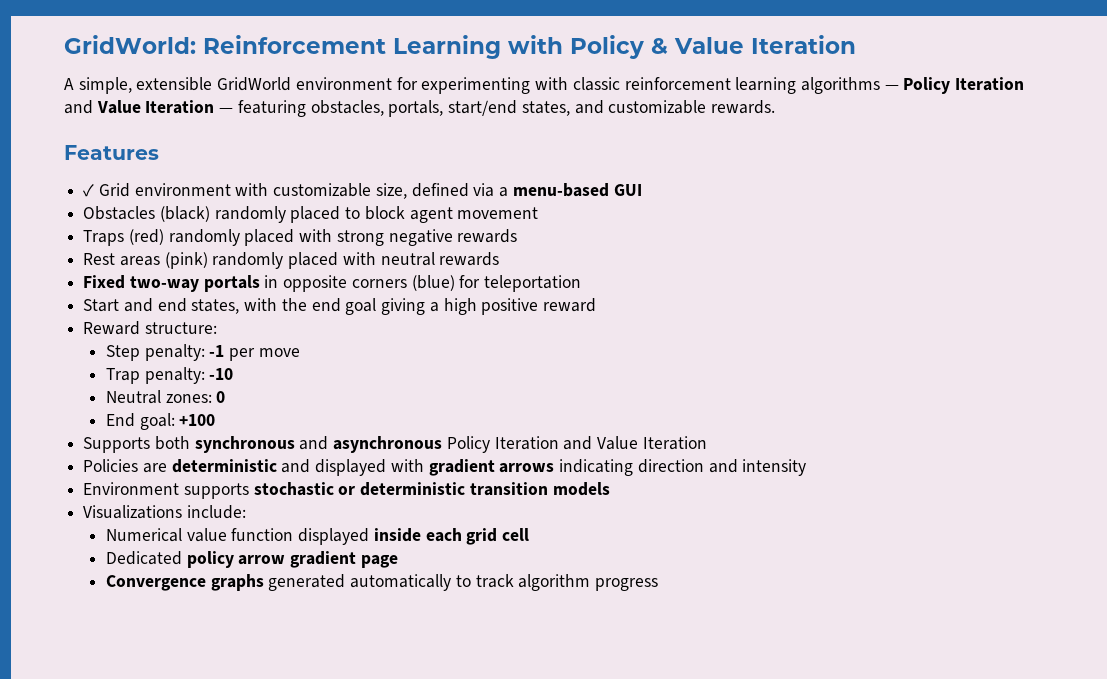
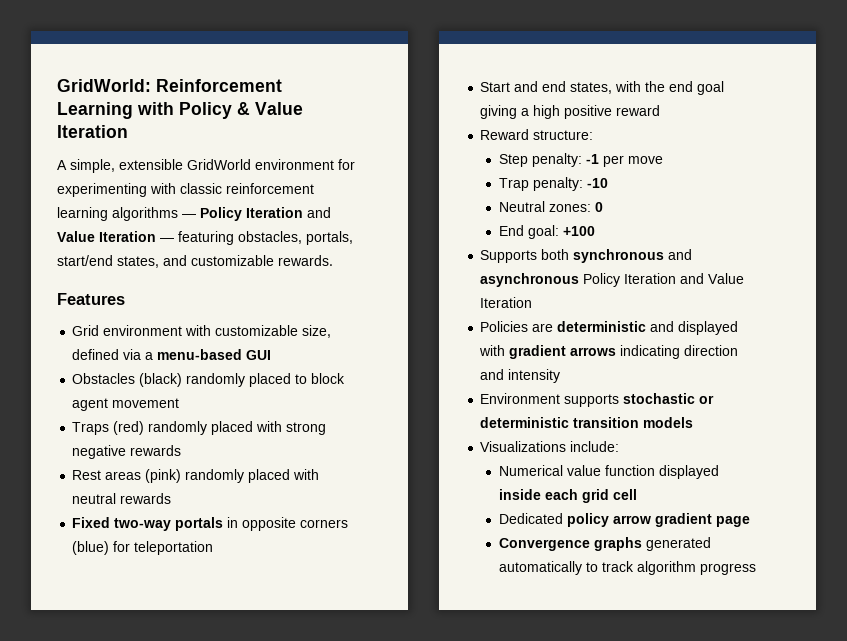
[83,184,95,197] ✓ -> (125, 299) none

